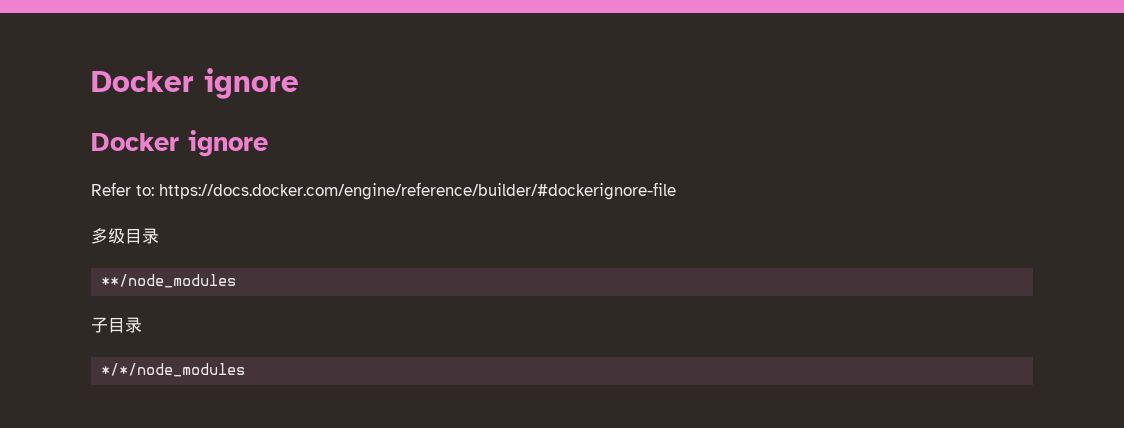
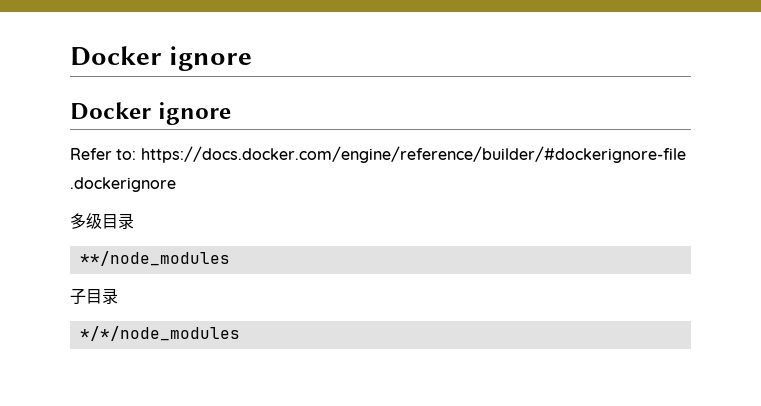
(676, 191) none -> [70,177,176,192] .dockerignore

